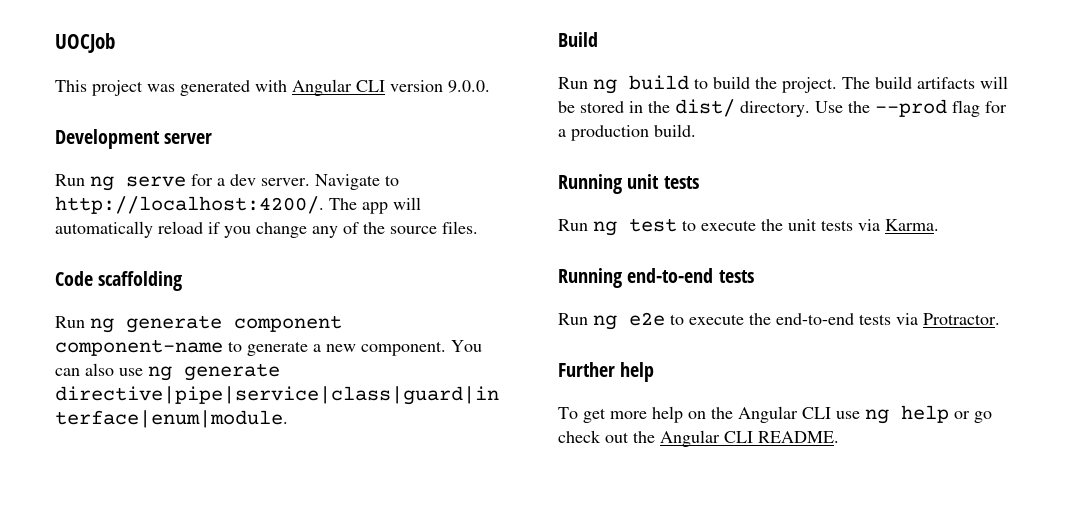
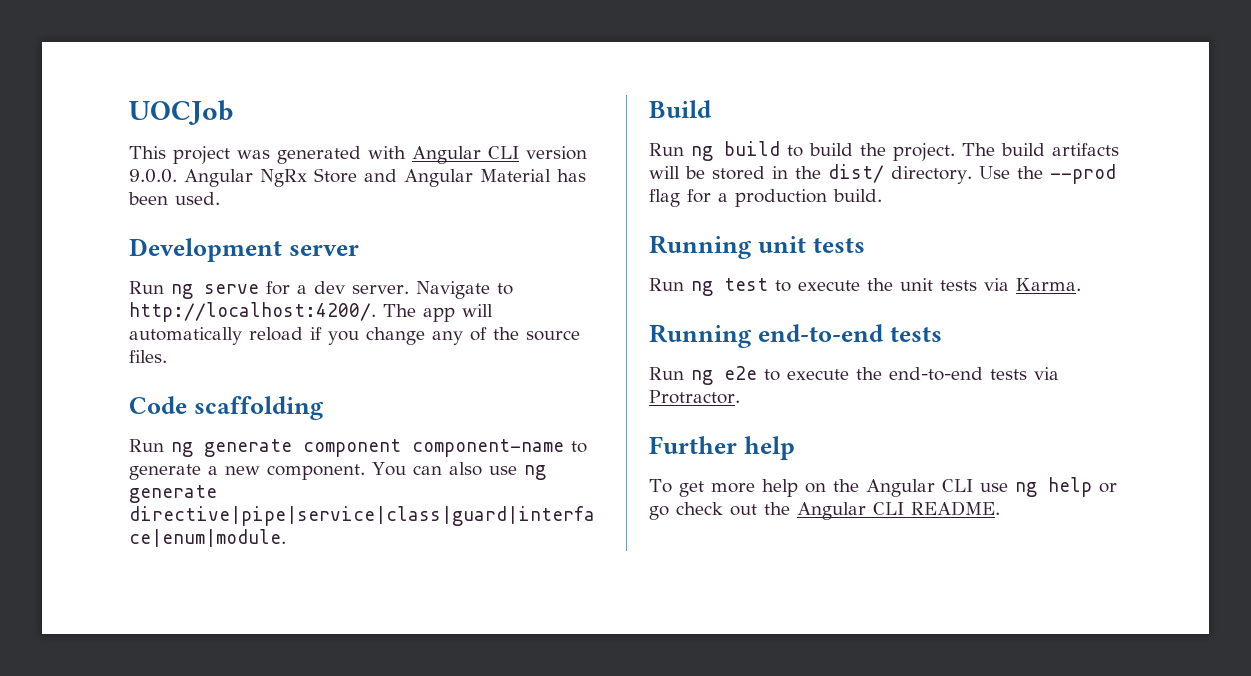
(490, 86) none -> [184,168,586,187] [128,192,220,205] Angular NgRx Store and Angular Material has been used.

